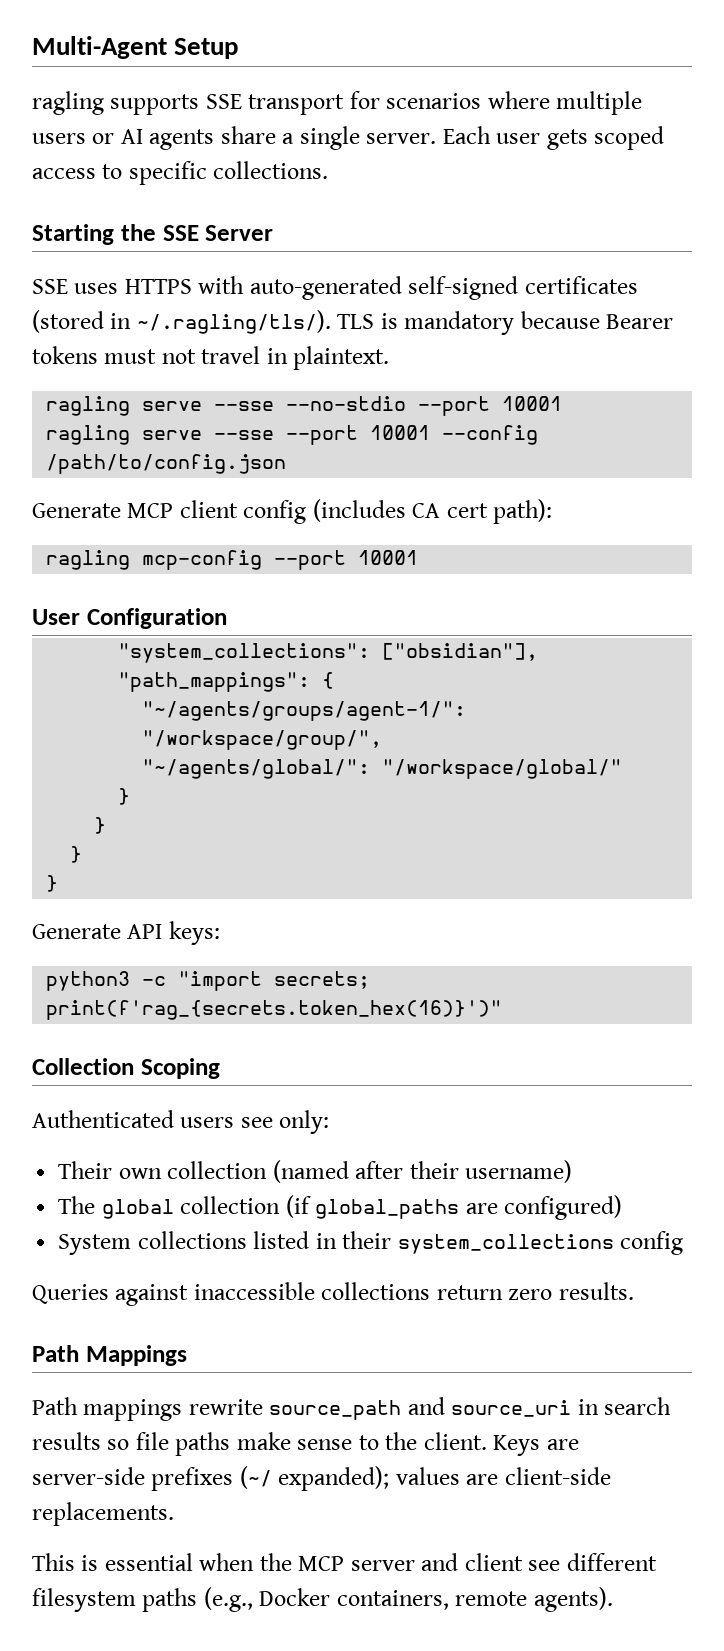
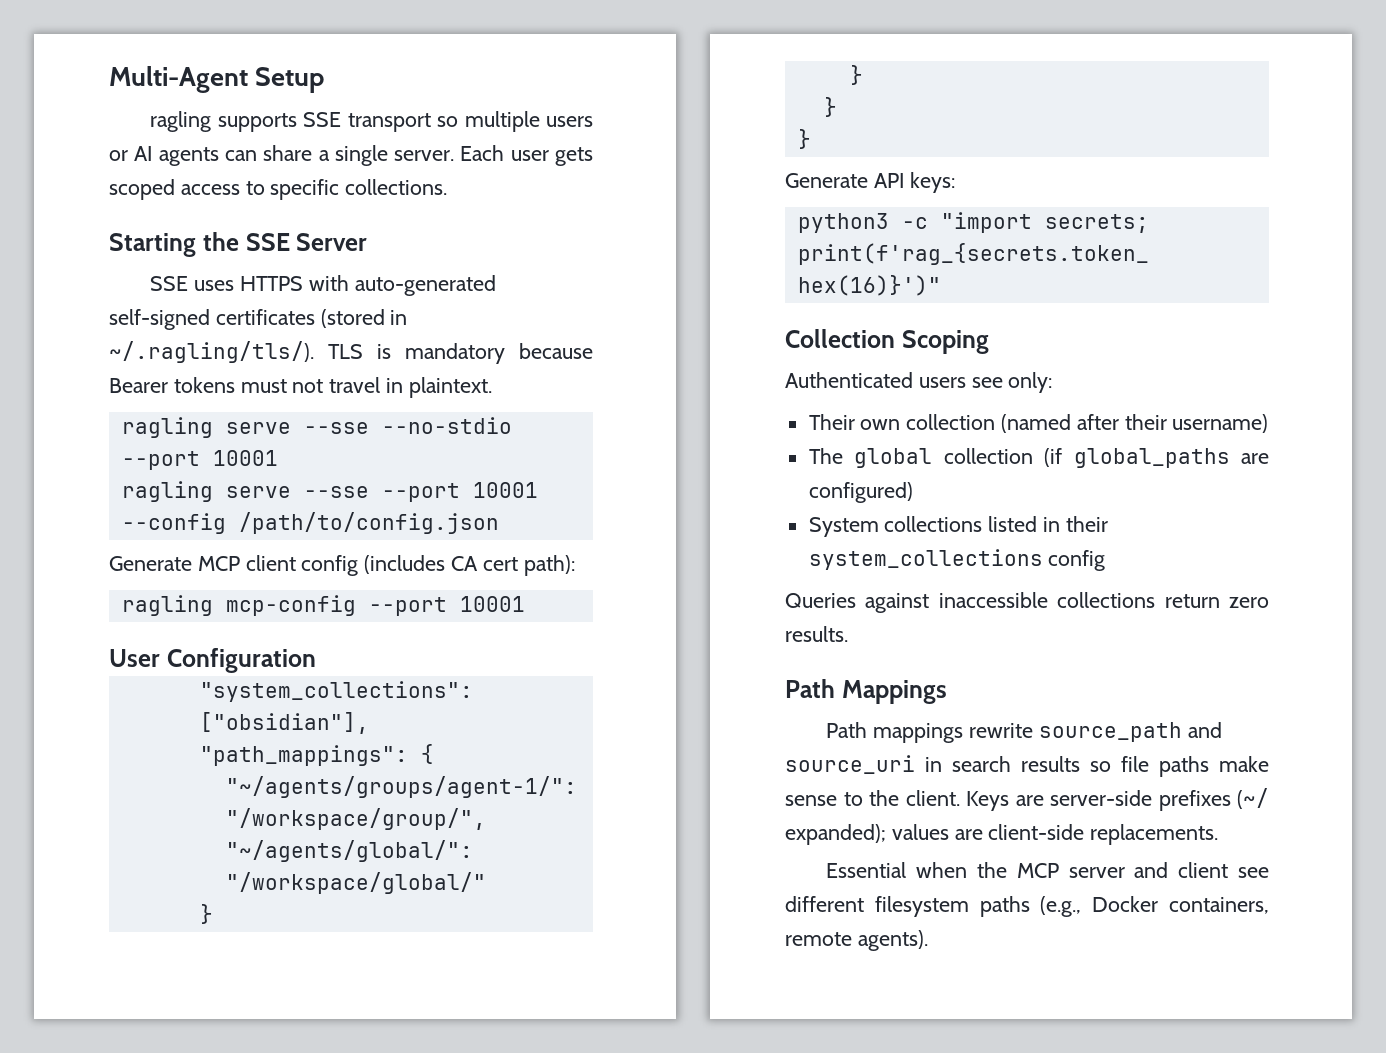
[349,91,550,109] for scenarios where -> [437,116,459,127] so
(215, 139) none -> [224,150,257,161] can
[32,1553,193,1571] This is essential -> [826,862,907,878] Essential

